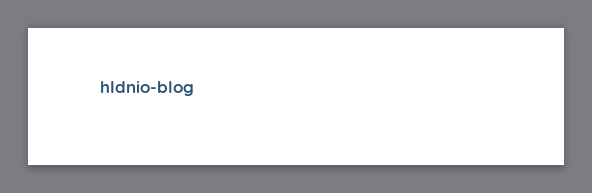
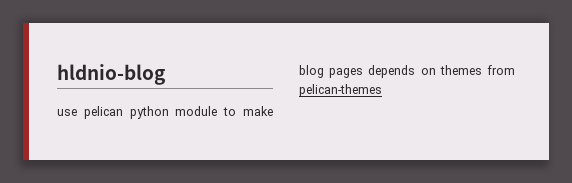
(194, 88) none -> [57,106,273,119] [299,65,515,78] [299,84,382,97] // use pelican python module to make blog pages depends on themes from pelican-themes

